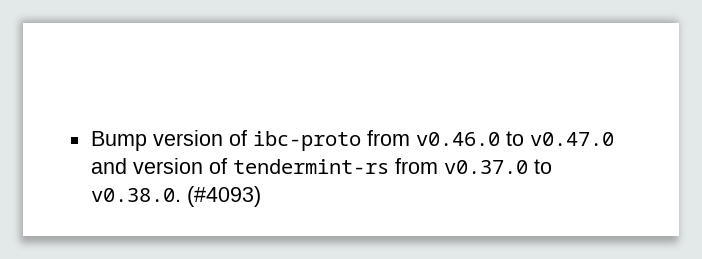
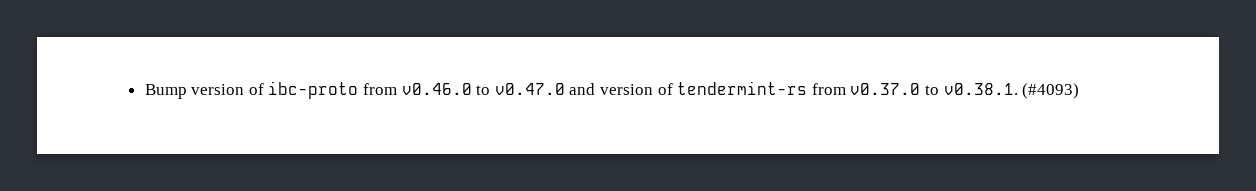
[90,188,181,202] v0.38.0. -> [943,83,1018,95] v0.38.1.

